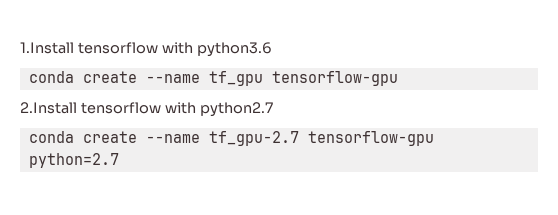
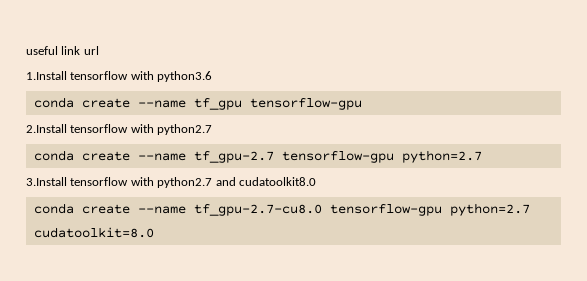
(20, 48) none -> [26,46,99,55] useful link url //
(119, 160) none -> [26,177,316,188] [33,203,530,216] [33,227,154,238] // 3.Install tensorflow with python2.7 and cudatoolkit8.0 // conda create --name tf_gpu-2.7-cu8.0 tensorflow-gpu python=2.7 cudatoolkit=8.0

